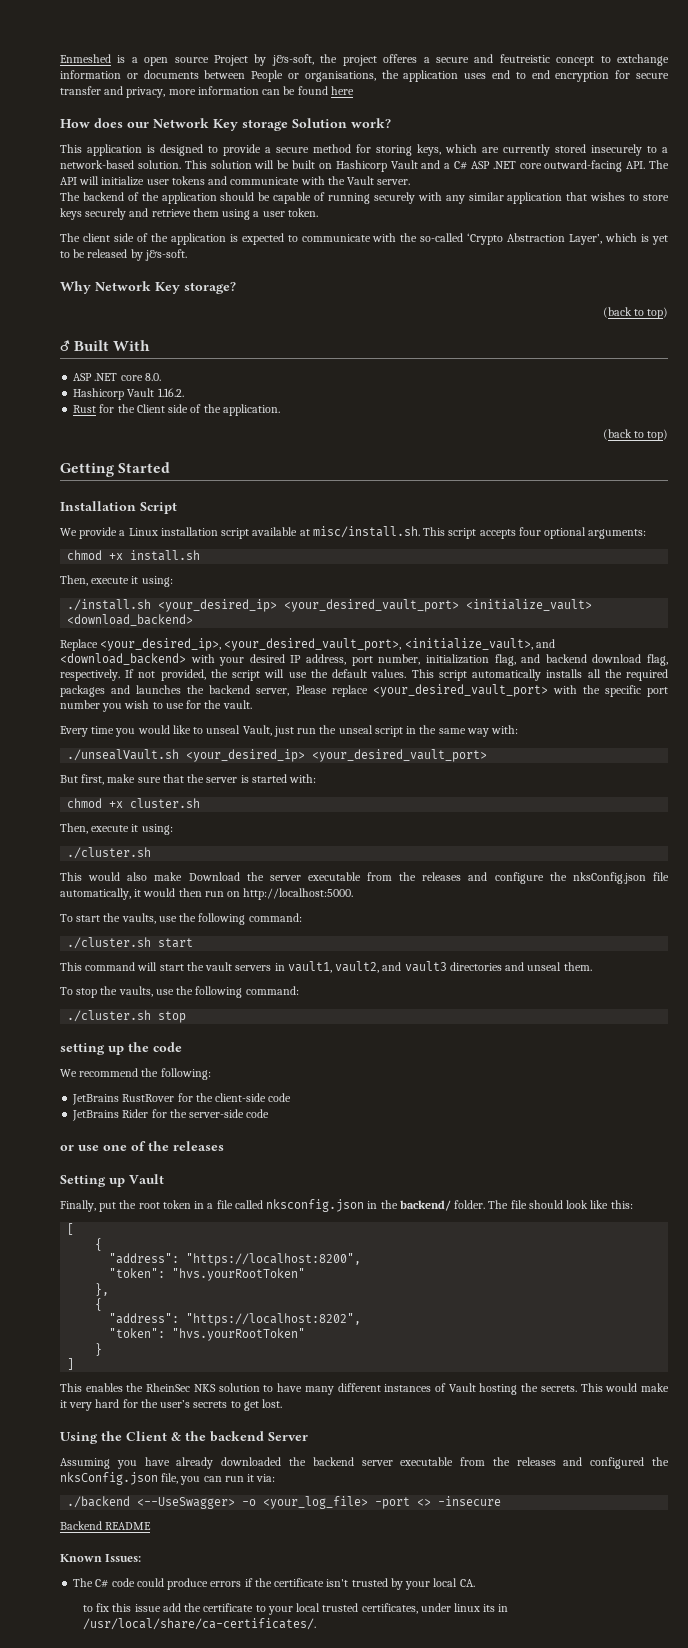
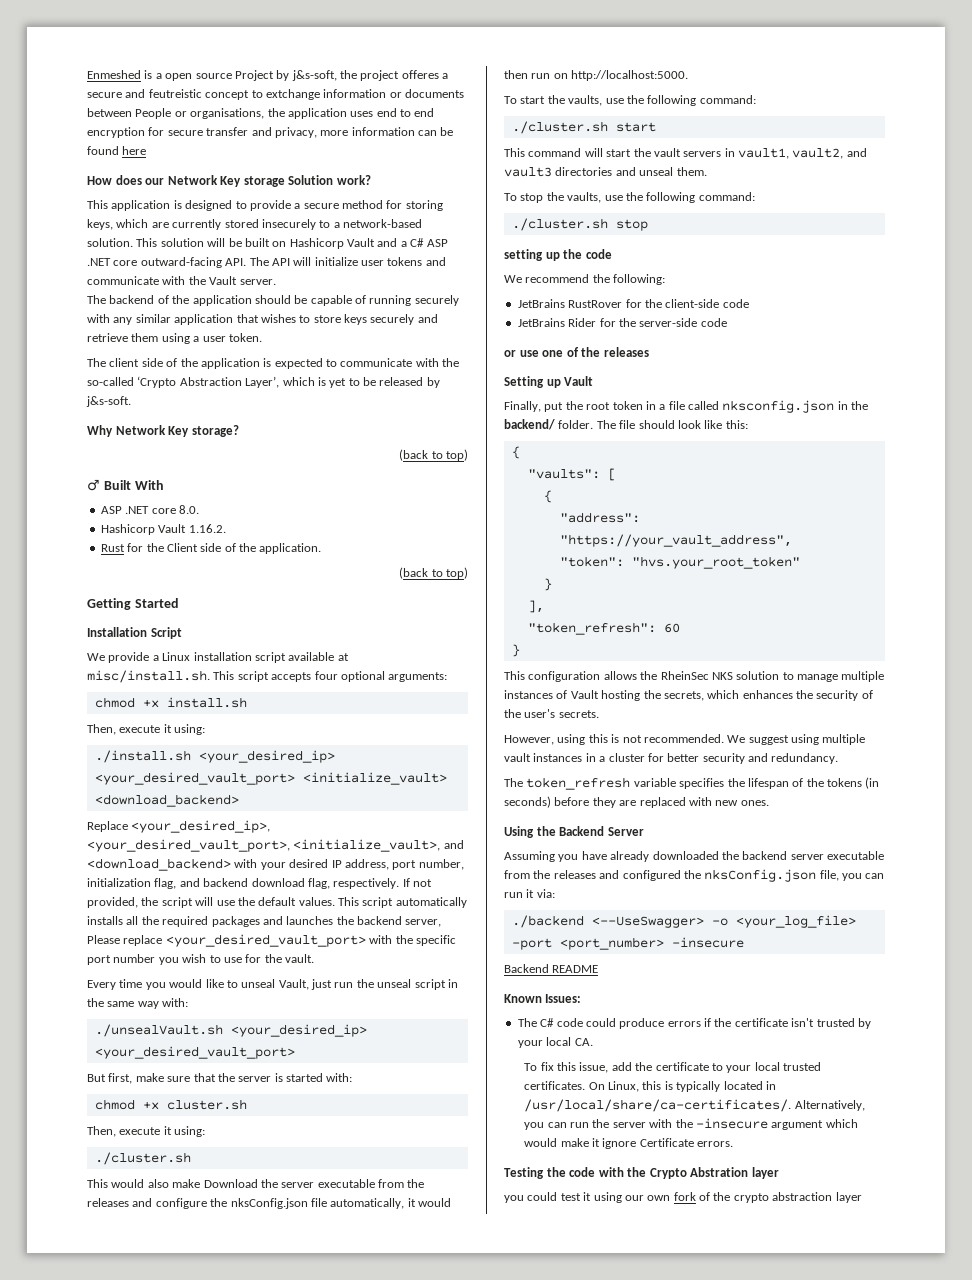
(633, 1204) none -> [511,446,520,459] [527,469,600,479] { // "vaults":
[186,1253,362,1266] [109,1268,306,1281] [95,1283,110,1296] [95,1298,103,1311] [109,1313,362,1326] [109,1328,306,1341] [95,1343,103,1356] [67,1358,75,1370] [60,1383,123,1392] "https://localhost:8200", // "token": "hvs.yourRootToken" // }, // { // "address": "https://localhost:8202", // "token": "hvs.yourRootToken" // } // ] // This enables -> [559,534,792,547] [559,556,800,569] [543,578,552,591] [527,600,544,613] [527,622,680,635] [511,644,520,657] [504,671,637,682] "https://your_vault_address", // "token": "hvs.your_root_token" // } // ], // "token_refresh": 60 // } // This configuration allows
[277,1383,381,1395] have many different -> [797,671,885,682] manage multiple
[540,1383,669,1392] [60,1399,283,1411] [60,1431,264,1444] secrets. This would make it very hard for the user’s secrets to get lost. // Using the Client & the backend -> [663,690,873,701] [504,709,599,718] [504,734,866,745] [504,753,839,764] [504,777,880,790] [504,796,769,808] [504,826,605,838] secrets, which enhances the security of the user's secrets. // However, using this is not recommended. We suggest using multiple vault instances in a cluster for better security and redundancy. // The token_refresh variable specifies the lifespan of the tokens (in seconds) before they are replaced with new ones. // Using the Backend
[417,1499,432,1506] <> -> [559,937,664,950] <port_number>
[82,1605,93,1612] to -> [524,1063,538,1071] To
[134,1604,161,1612] issue -> [579,1062,609,1073] issue,
[361,1603,509,1614] [82,1618,316,1630] certificates, under linux its in /usr/local/share/ca-certificates/. -> [524,1081,776,1092] [524,1099,865,1112] [524,1118,858,1130] [524,1138,734,1149] [504,1167,779,1179] [504,1192,862,1203] certificates. On Linux, this is typically located in /usr/local/share/ca-certificates/. Alternatively, you can run the server with the -insecure argument which would make it ignore Certificate errors. // Testing the code with the Crypto Abstration layer // you could test it using our own fork of the crypto abstraction layer

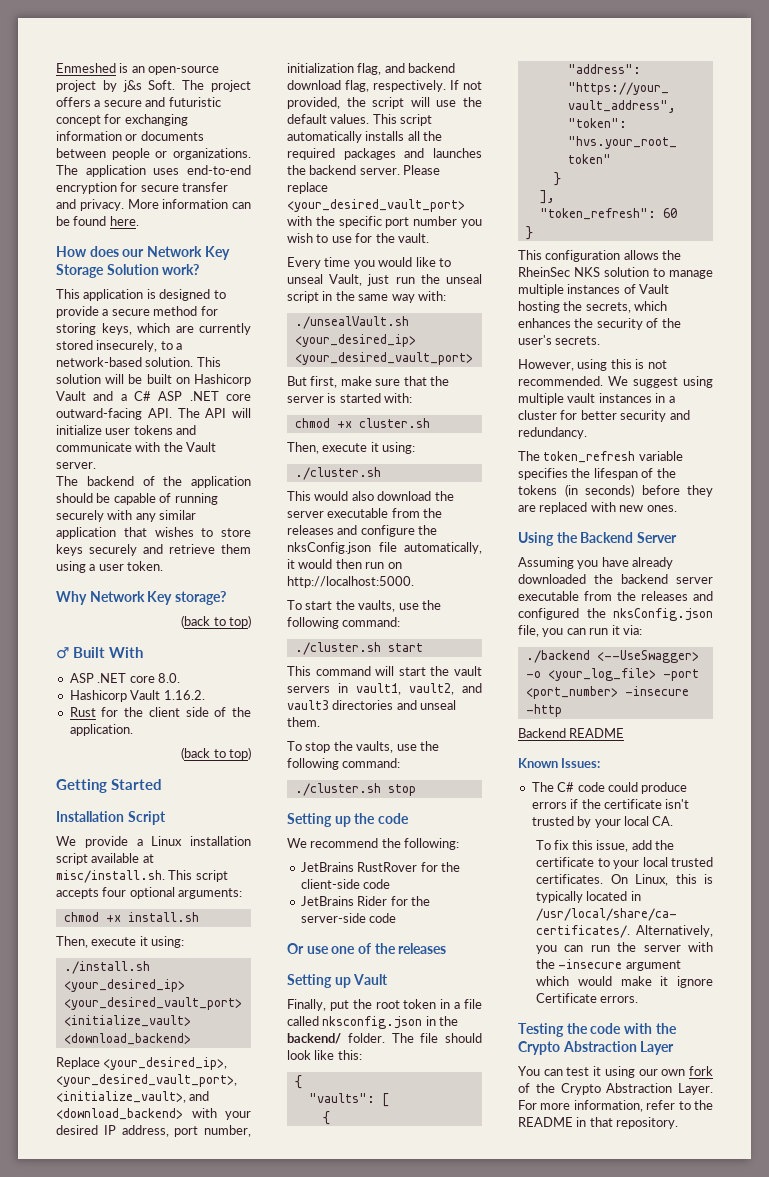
[155,70,449,81] [87,89,464,100] [87,108,435,119] a open source Project by j&s-soft, the project offeres a secure and feutreistic concept to extchange information or documents between People or organisations, the application uses end to end -> [131,66,220,75] [56,80,251,92] [56,97,221,107] [56,114,188,126] [56,131,204,141] [56,148,251,160] [56,165,251,177] an open-source project by j&s Soft. The project offers a secure and futuristic concept for exchanging information or documents between people or organizations. The application uses end-to-end
[274,127,349,138] privacy, more -> [79,199,159,211] privacy. More
[122,146,147,155] here -> [109,216,139,226] here.
[243,176,285,187] storage -> [56,264,104,278] Storage
[261,219,316,230] insecurely -> [96,340,158,352] insecurely,
[87,358,460,369] [87,376,440,388] [86,396,131,407] // The client side of the application is expected to communicate with the so-called ‘Crypto Abstraction Layer’, which is yet to be released by j&s-soft. -> (164, 566) none
[166,543,198,552] Client -> [148,707,180,717] client
[405,919,442,927] server, -> [359,168,400,175] server.
[172,1179,258,1188] make Download -> [377,491,432,501] download
[504,249,543,261] setting -> [287,813,332,827] Setting
[504,350,516,357] or -> [287,943,304,954] Or
(744, 942) none -> [525,704,562,717] -http
[690,1167,779,1179] [504,1192,558,1203] Abstration layer // you could -> [562,1041,675,1055] [518,1066,563,1076] Abstraction Layer // You can
[733,1192,862,1203] crypto abstraction layer -> [560,1083,713,1095] [518,1100,713,1112] [518,1117,679,1129] Crypto Abstraction Layer. For more information, refer to the README in that repository.

